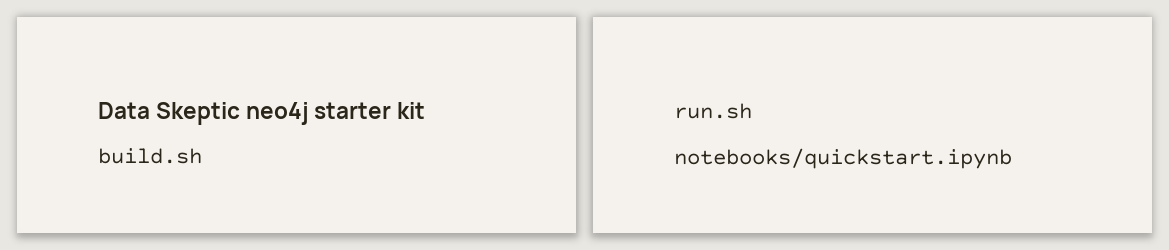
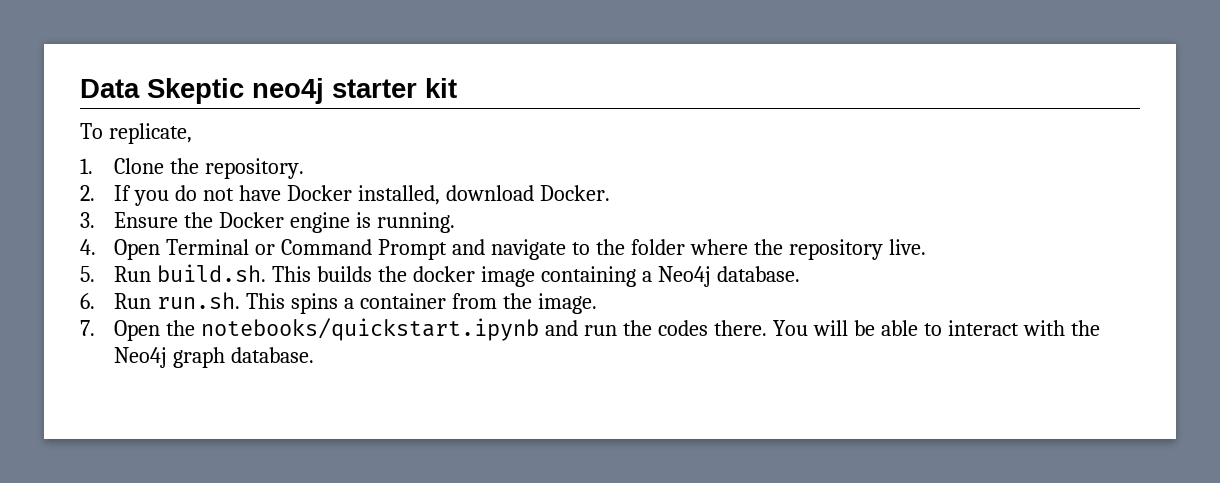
[98,148,202,164] [674,103,752,119] [674,148,1012,169] build.sh // run.sh // notebooks/quickstart.ipynb -> [80,123,192,144] [80,158,305,179] [80,185,610,206] [80,212,456,233] [80,239,926,260] [80,264,800,287] [80,292,597,314] [80,318,1100,341] [114,347,315,368] To replicate, // 1. Clone the repository. // 2. If you do not have Docker installed, download Docker. // 3. Ensure the Docker engine is running. // 4. Open Terminal or Command Prompt and navigate to the folder where the repository live. // 5. Run build.sh. This builds the docker image containing a Neo4j database. // 6. Run run.sh. This spins a container from the image. // 7. Open the notebooks/quickstart.ipynb and run the codes there. You will be able to interact with the Neo4j graph database.

